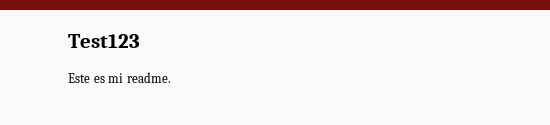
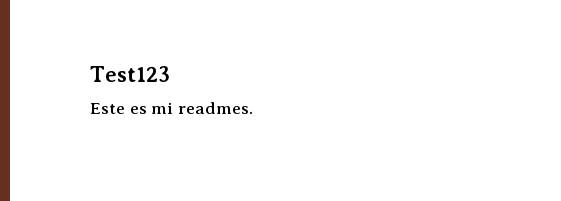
[126,72,171,83] readme. -> [178,102,254,114] readmes.

